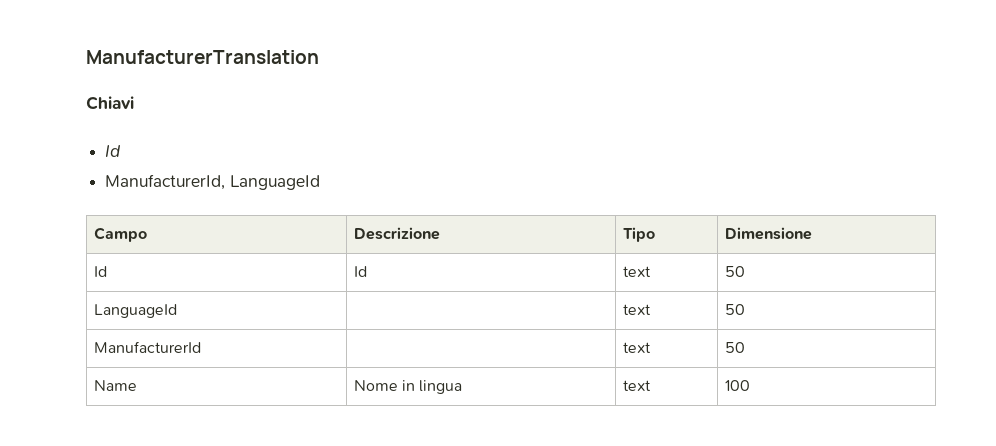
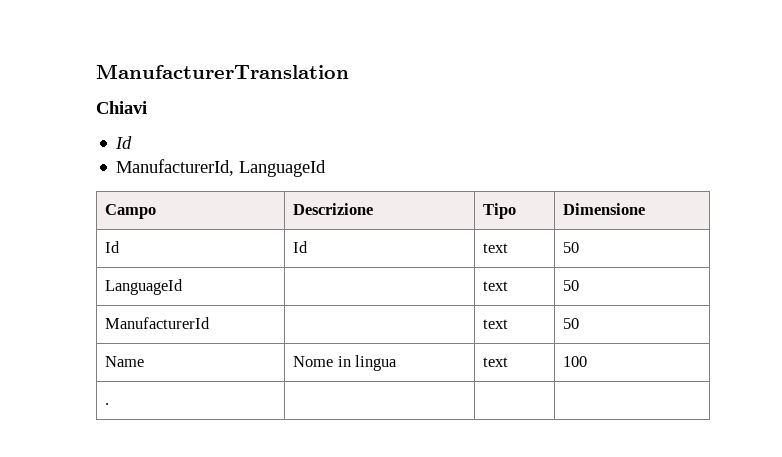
(750, 385) none -> [105,403,110,405] // . | | |

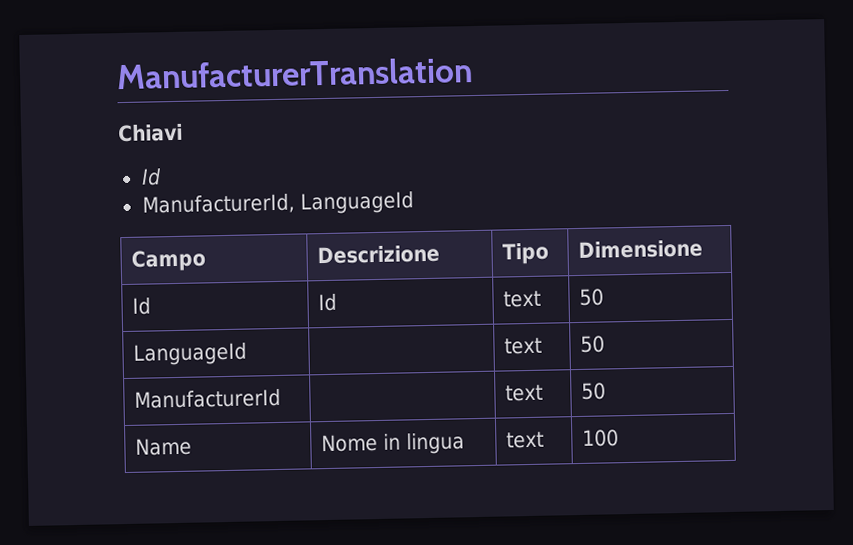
[105,403,110,405] // . | | | -> (620, 438) none

